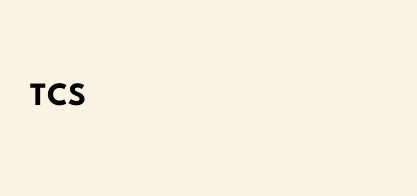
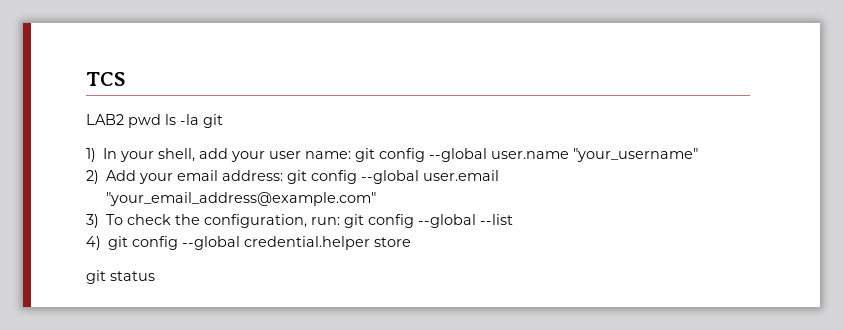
(86, 94) none -> [86,114,223,128] [86,148,699,162] [86,170,500,184] [106,192,377,206] [86,214,514,228] [86,236,412,250] [86,270,155,284] // LAB2 pwd ls -la git // 1) In your shell, add your user name: git config --global user.name "your_username" // 2) Add your email address: git config --global user.email "your_email_address@example.com" // 3) To check the configuration, run: git config --global --list // 4) git config --global credential.helper store // git status

